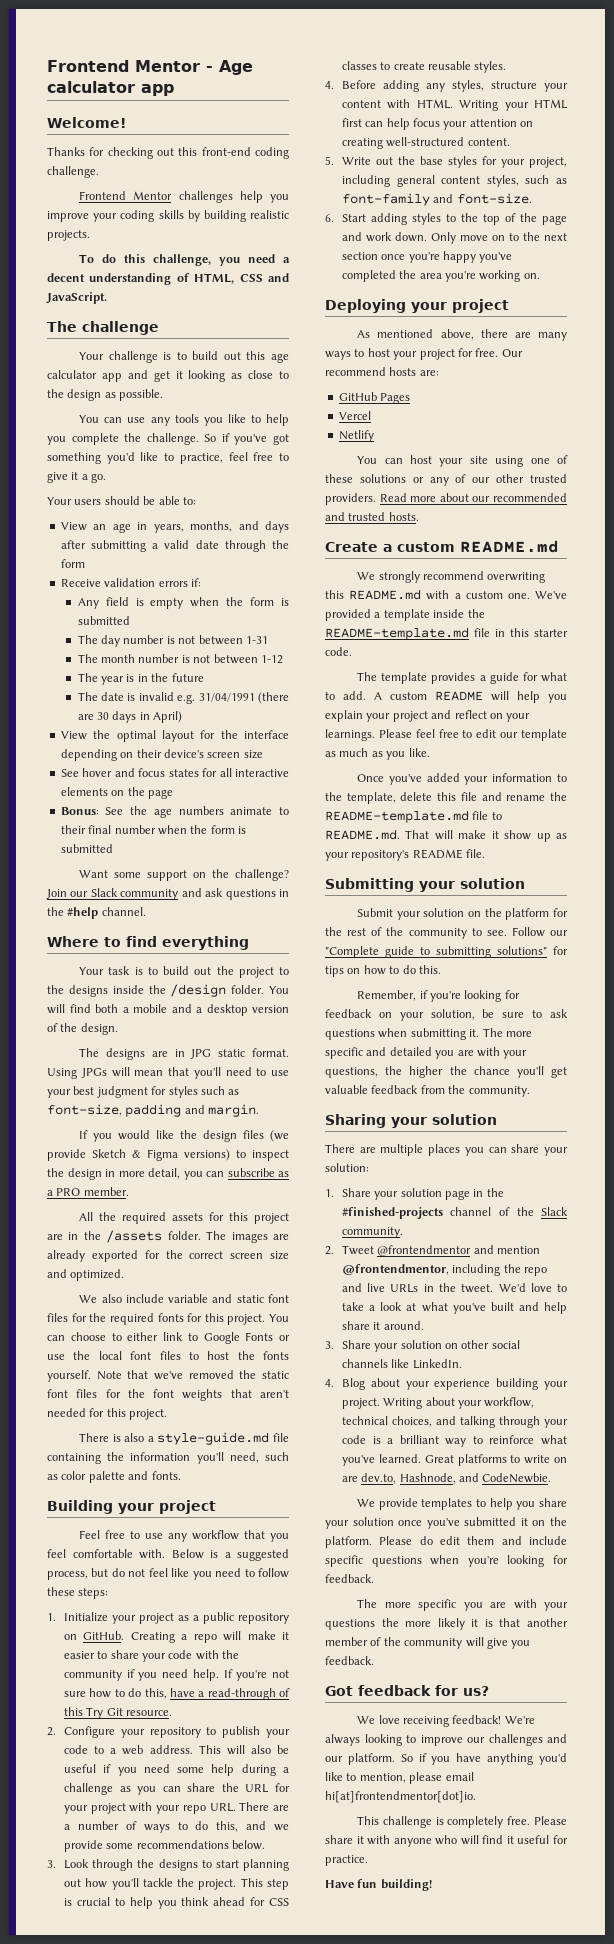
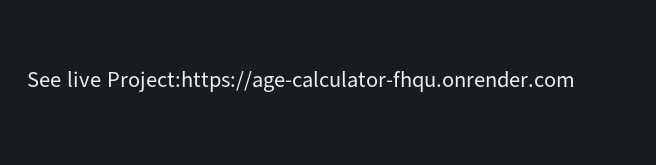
[47,60,253,75] [47,81,174,96] [47,117,126,128] [47,147,289,159] [47,166,99,178] [79,191,289,203] [47,210,289,222] [47,230,90,241] [79,254,290,266] [47,273,289,285] [46,292,107,304] [47,321,159,335] [79,351,289,363] [47,370,289,382] [47,389,164,401] [79,414,289,426] [47,433,290,445] [47,452,289,464] [47,472,107,483] [47,496,196,505] [60,521,289,533] [60,540,289,552] [60,559,85,568] [60,578,201,587] [77,597,289,609] [77,616,130,625] [77,635,268,647] [77,654,283,664] [77,673,204,685] [77,692,289,704] [77,711,183,723] [60,730,289,742] [60,749,263,761] [60,768,289,777] [60,787,173,799] [60,806,289,818] [60,825,246,835] [60,844,113,853] [79,869,289,881] [46,888,289,900] [47,907,146,919] [47,936,249,950] [79,966,289,978] [47,984,289,997] [47,1004,289,1016] [47,1023,118,1035] [79,1048,289,1060] [47,1067,289,1079] [47,1086,240,1098] [47,1104,260,1117] [79,1130,289,1142] [47,1149,289,1161] [47,1168,289,1180] [47,1187,129,1196] [79,1212,289,1224] [47,1230,289,1243] [47,1250,289,1262] [47,1269,125,1281] [79,1294,289,1303] [47,1313,289,1325] [47,1332,290,1344] [47,1351,289,1360] [47,1370,289,1382] [47,1389,289,1401] [47,1408,168,1420] [79,1432,289,1445] [47,1452,289,1464] [47,1471,181,1483] [47,1500,216,1514] [79,1530,289,1542] [47,1549,289,1561] [47,1568,290,1580] [47,1587,109,1599] [47,1612,289,1624] [63,1631,290,1643] [63,1650,240,1662] [63,1669,289,1681] [63,1688,290,1700] [63,1707,173,1719] [47,1726,290,1738] [63,1745,289,1755] [63,1764,289,1776] [63,1783,290,1795] [63,1802,289,1814] [63,1821,289,1833] [63,1840,266,1852] [47,1859,289,1871] [63,1878,289,1890] [63,1897,289,1909] [341,61,507,73] [325,80,568,92] [341,99,568,111] [341,118,534,130] [341,137,510,149] [325,156,567,168] [341,175,567,187] [341,193,532,206] [325,213,567,225] [341,232,567,244] [341,251,513,263] [341,270,540,282] [325,299,509,313] [357,329,567,341] [325,348,523,360] [325,367,439,376] [338,392,411,404] [338,411,371,420] [338,430,374,442] [357,455,568,467] [325,474,567,486] [325,493,567,505] [325,512,419,521] [325,540,559,553] [357,571,546,583] [325,589,567,600] [325,609,485,621] [325,627,568,640] [325,647,352,656] [357,672,567,684] [325,691,567,703] [325,710,531,722] [325,729,567,741] [325,748,430,760] [357,773,567,785] [325,792,567,804] [325,810,502,823] [325,829,567,842] [325,849,486,861] [325,878,525,892] [357,908,568,920] [325,927,568,939] [325,946,568,958] [325,965,441,977] [357,990,520,1002] [325,1009,568,1021] [325,1028,532,1040] [325,1047,528,1059] [325,1066,567,1078] [325,1085,530,1097] [325,1114,497,1128] [325,1144,568,1156] [325,1163,369,1172] [325,1188,504,1200] [341,1207,568,1219] [341,1227,403,1238] [325,1245,541,1256] [341,1264,548,1276] [341,1283,567,1293] [341,1302,567,1314] [341,1321,424,1330] [325,1340,520,1352] [341,1359,462,1369] [325,1378,568,1390] [341,1397,535,1409] [341,1416,568,1428] [341,1435,567,1447] [341,1454,567,1466] [341,1473,552,1484] [357,1498,567,1510] [325,1517,567,1529] [325,1536,567,1548] [325,1555,568,1567] [325,1574,374,1583] [357,1599,568,1611] [325,1618,568,1630] [325,1637,531,1649] [325,1656,374,1665] [325,1685,489,1696] [357,1715,535,1727] [325,1734,567,1746] [325,1753,567,1765] [325,1772,474,1784] [325,1791,476,1803] [357,1816,567,1828] [325,1835,568,1847] [325,1855,368,1866] [325,1879,432,1891] Frontend Mentor - Age calculator app // Welcome! // Thanks for checking out this front-end coding challenge. // Frontend Mentor challenges help you improve your coding skills by building realistic projects. // To do this challenge, you need a decent understanding of HTML, CSS and JavaScript. // The challenge // Your challenge is to build out this age calculator app and get it looking as close to the design as possible. // You can use any tools you like to help you complete the challenge. So if you've got something you'd like to practice, feel free to give it a go. // Your users should be able to: // View an age in years, months, and days after submitting a valid date through the form // Receive validation errors if: // Any field is empty when the form is submitted // The day number is not between 1-31 // The month number is not between 1-12 // The year is in the future // The date is invalid e.g. 31/04/1991 (there are 30 days in April) // View the optimal layout for the interface depending on their device's screen size // See hover and focus states for all interactive elements on the page // Bonus: See the age numbers animate to their final number when the form is submitted // Want some support on the challenge? Join our Slack community and ask questions in the #help channel. // Where to find everything // Your task is to build out the project to the designs inside the /design folder. You will find both a mobile and a desktop version of the design. // The designs are in JPG static format. Using JPGs will mean that you'll need to use your best judgment for styles such as font-size, padding and margin. // If you would like the design files (we provide Sketch & Figma versions) to inspect the design in more detail, you can subscribe as a PRO member. // All the required assets for this project are in the /assets folder. The images are already exported for the correct screen size and optimized. // We also include variable and static font files for the required fonts for this project. You can choose to either link to Google Fonts or use the local font files to host the fonts yourself. Note that we've removed the static font files for the font weights that aren't needed for this project. // There is also a style-guide.md file containing the information you'll need, such as color palette and fonts. // Building your project // Feel free to use any workflow that you feel comfortable with. Below is a suggested process, but do not feel like you need to follow these steps: // 1. Initialize your project as a public repository on GitHub. Creating a repo will make it easier to share your code with the community if you need help. If you're not sure how to do this, have a read-through of this Try Git resource. // 2. Configure your repository to publish your code to a web address. This will also be useful if you need some help during a challenge as you can share the URL for your project with your repo URL. There are a number of ways to do this, and we provide some recommendations below. // 3. Look through the designs to start planning out how you'll tackle the project. This step is crucial to help you think ahead for CSS classes to create reusable styles. // 4. Before adding any styles, structure your content with HTML. Writing your HTML first can help focus your attention on creating well-structured content. // 5. Write out the base styles for your project, including general content styles, such as font-family and font-size. // 6. Start adding styles to the top of the page and work down. Only move on to the next section once you're happy you've completed the area you're working on. // Deploying your project // As mentioned above, there are many ways to host your project for free. Our recommend hosts are: // GitHub Pages // Vercel // Netlify // You can host your site using one of these solutions or any of our other trusted providers. Read more about our recommended and trusted hosts. // Create a custom README.md // We strongly recommend overwriting this README.md with a custom one. We've provided a template inside the README-template.md file in this starter code. // The template provides a guide for what to add. A custom README will help you explain your project and reflect on your learnings. Please feel free to edit our template as much as you like. // Once you've added your information to the template, delete this file and rename the README-template.md file to README.md. That will make it show up as your repository's README file. // Submitting your solution // Submit your solution on the platform for the rest of the community to see. Follow our "Complete guide to submitting solutions" for tips on how to do this. // Remember, if you're looking for feedback on your solution, be sure to ask questions when submitting it. The more specific and detailed you are with your questions, the higher the chance you'll get valuable feedback from the community. // Sharing your solution // There are multiple places you can share your solution: // 1. Share your solution page in the #finished-projects channel of the Slack community. // 2. Tweet @frontendmentor and mention @frontendmentor, including the repo and live URLs in the tweet. We'd love to take a look at what you've built and help share it around. // 3. Share your solution on other social channels like LinkedIn. // 4. Blog about your experience building your project. Writing about your workflow, technical choices, and talking through your code is a brilliant way to reinforce what you've learned. Great platforms to write on are dev.to, Hashnode, and CodeNewbie. // We provide templates to help you share your solution once you've submitted it on the platform. Please do edit them and include specific questions when you're looking for feedback. // The more specific you are with your questions the more likely it is that another member of the community will give you feedback. // Got feedback for us? // We love receiving feedback! We're always looking to improve our challenges and our platform. So if you have anything you'd like to mention, please email hi[at]frontendmentor[dot]io. // This challenge is completely free. Please share it with anyone who will find it useful for practice. // Have fun building! -> [27,71,576,92] See live Project:https://age-calculator-fhqu.onrender.com

